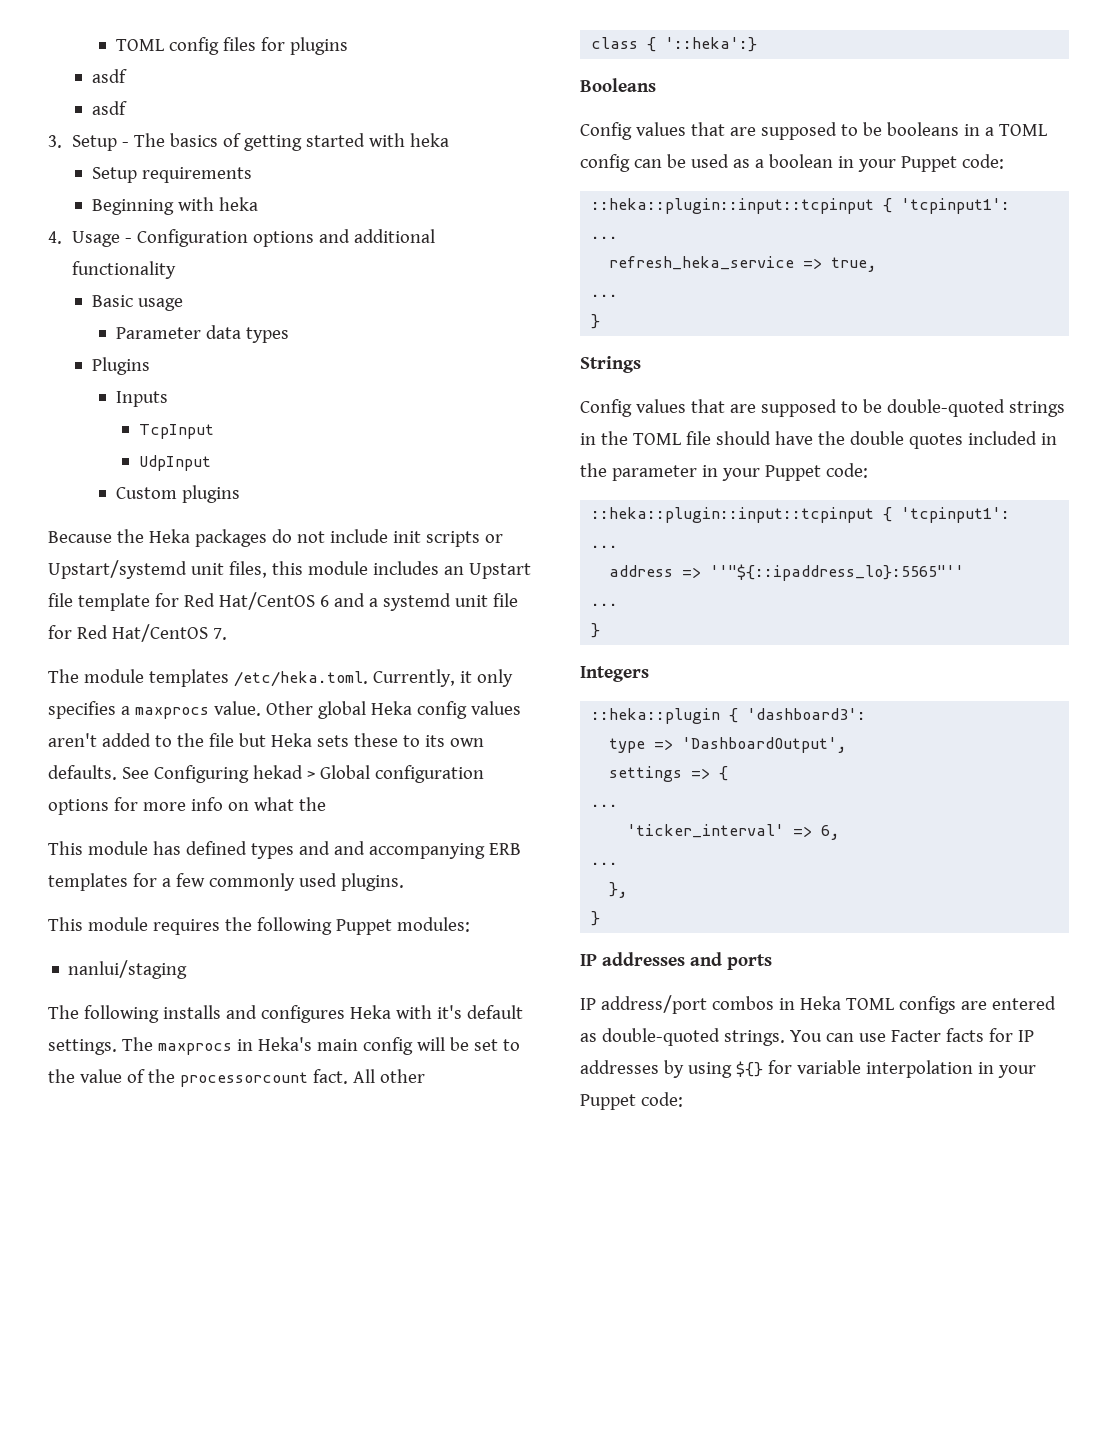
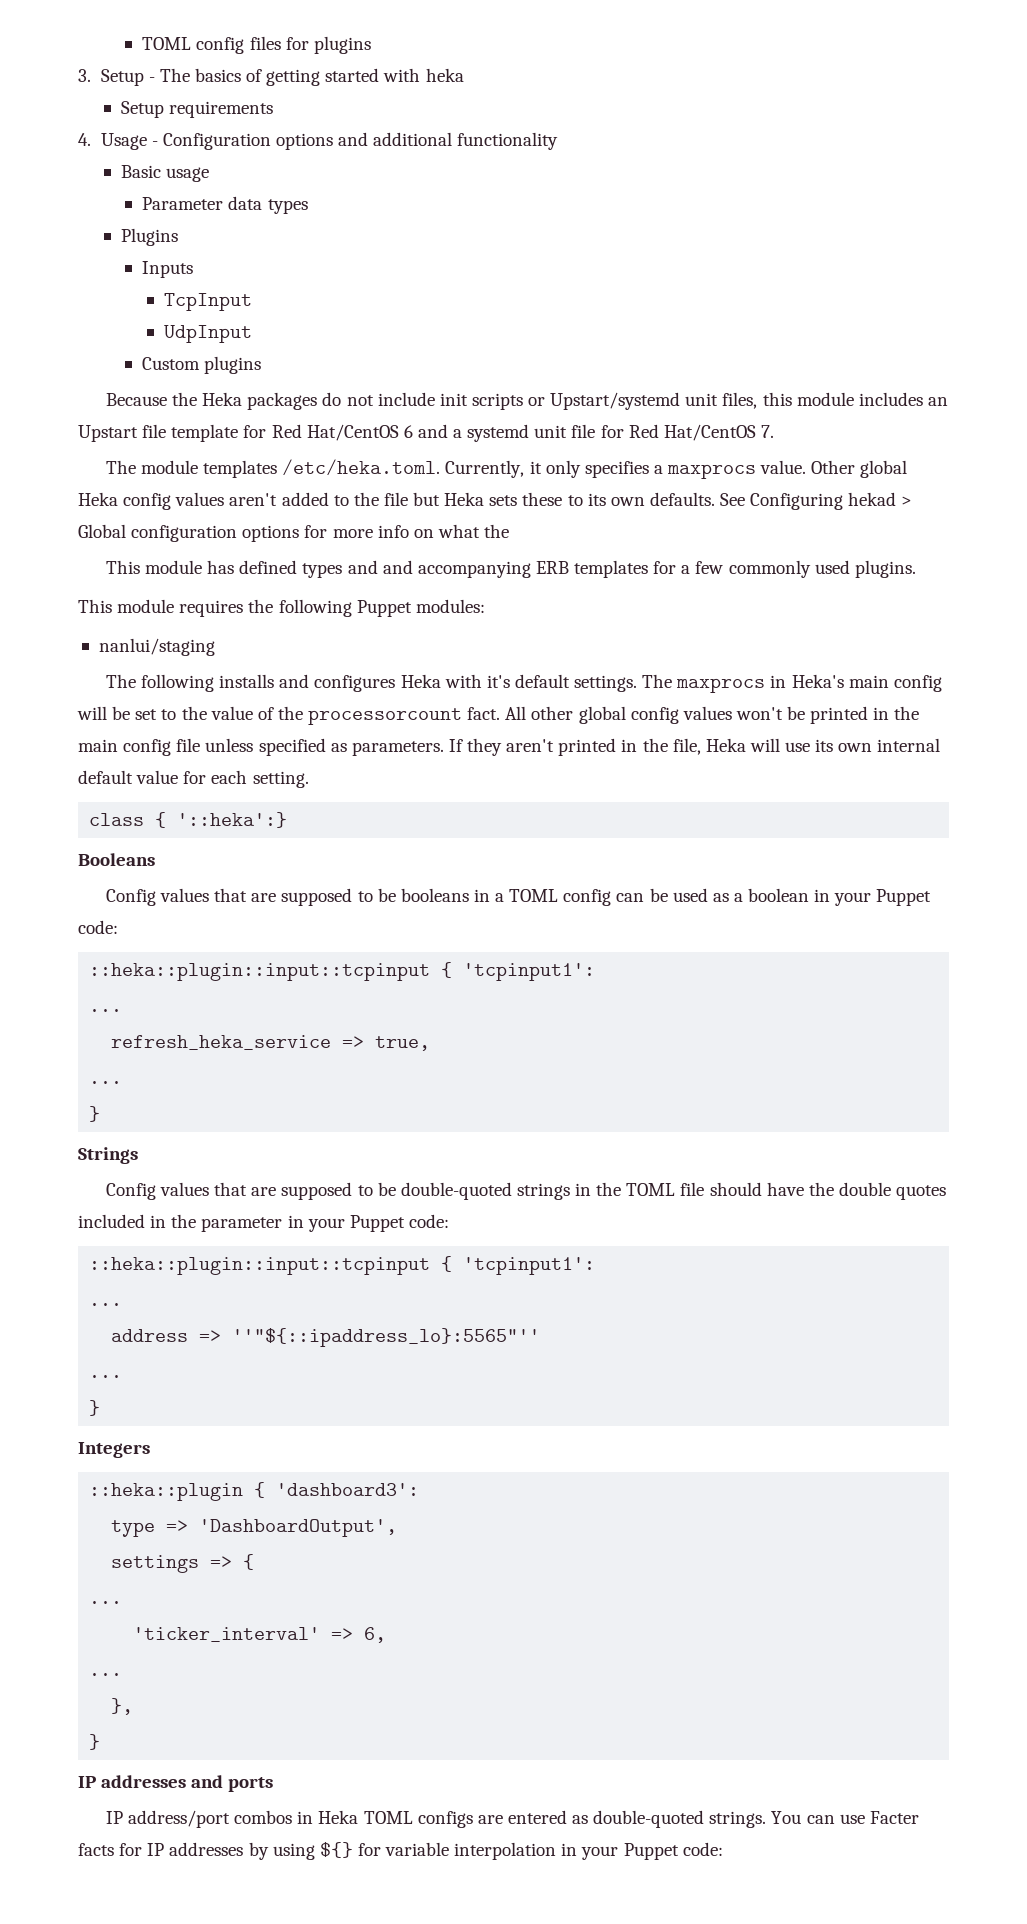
[91,69,127,83] [91,101,127,115] // asdf // asdf -> (371, 45) none
[91,197,258,215] // Beginning with heka -> (273, 109) none
(425, 1076) none -> [578,706,920,724] [78,738,941,756] [78,770,309,788] global config values won't be printed in the main config file unless specified as parameters. If they aren't printed in the file, Heka will use its own internal default value for each setting.

